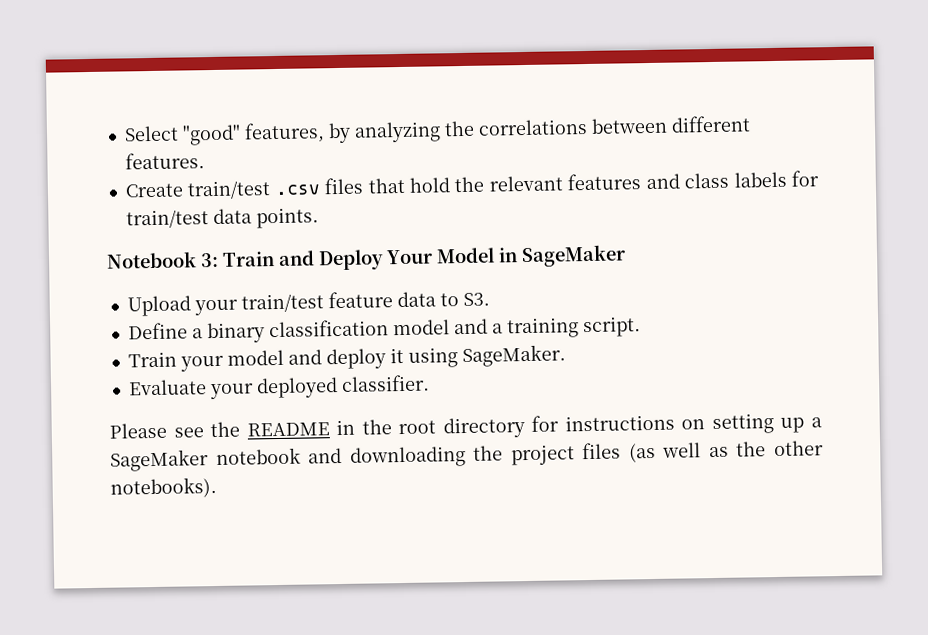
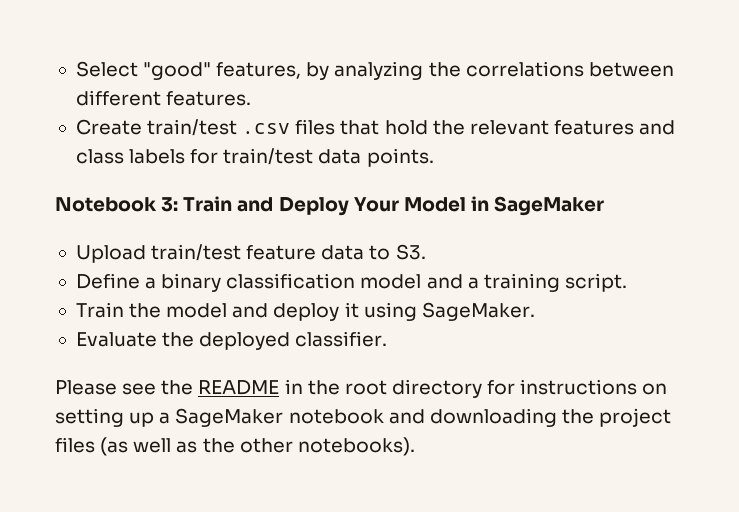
[193,299,238,316] your -> (146, 254) none
[179,355,224,372] your -> [129,303,162,318] the
[209,383,254,400] your -> [162,332,195,347] the

